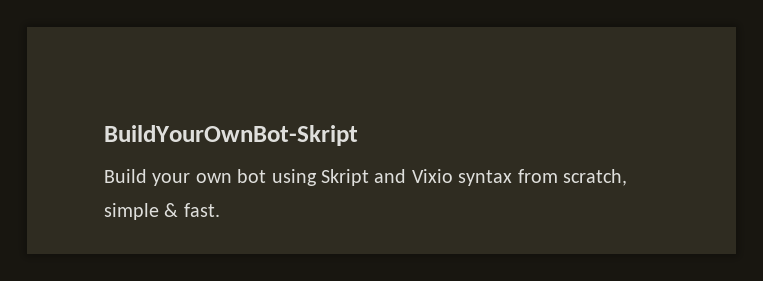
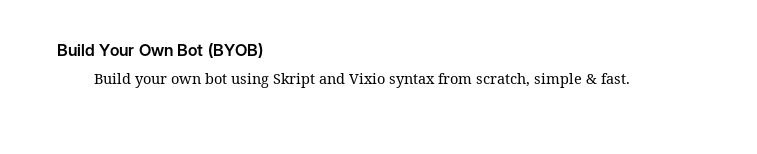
[104,125,358,146] BuildYourOwnBot-Skript -> [57,43,263,58] Build Your Own Bot (BYOB)

